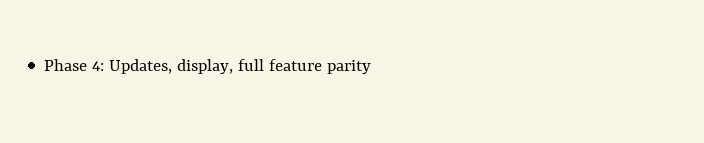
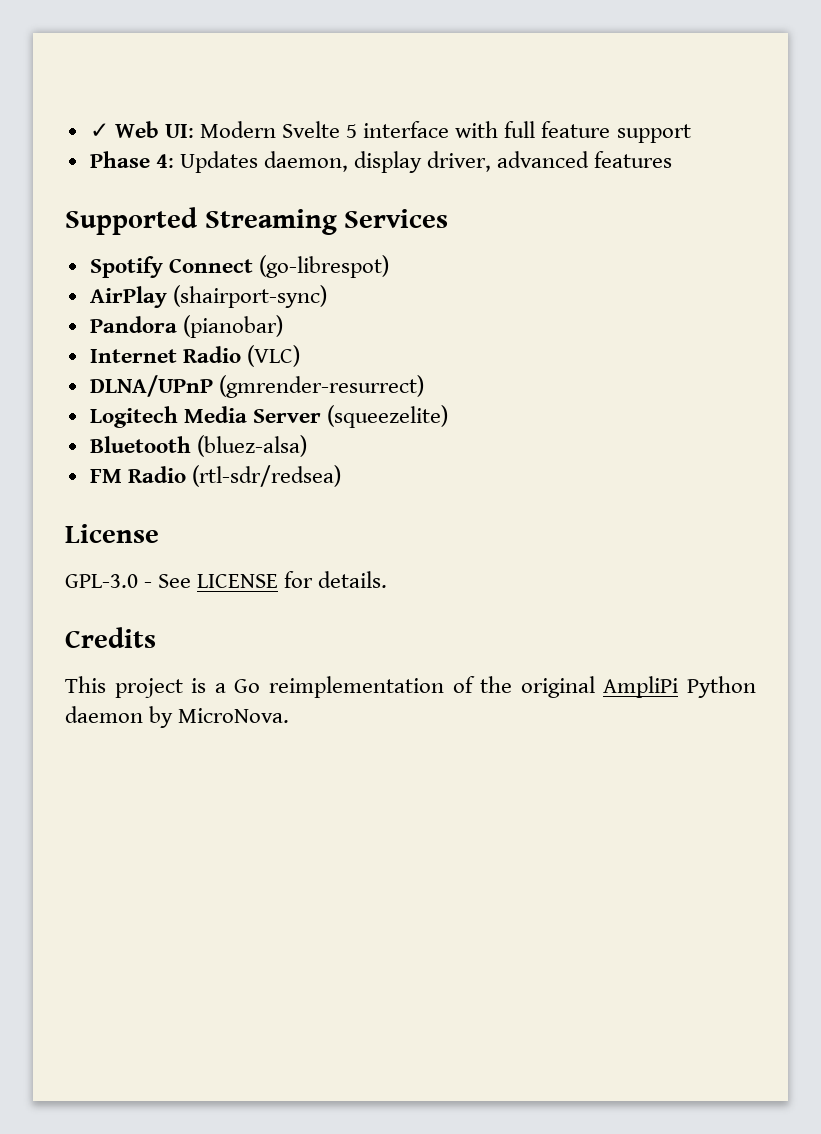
[44,59,372,74] Phase 4: Updates, display, full feature parity -> [89,121,691,143] [89,151,673,173] [65,207,449,235] [89,255,389,278] [89,285,327,308] [89,315,283,338] [89,345,300,367] [89,375,424,398] [89,405,448,428] [89,435,307,457] [89,465,341,487] [65,524,159,543] [65,571,388,588] [65,627,156,648] [65,676,757,698] [65,706,290,728] ✓ Web UI: Modern Svelte 5 interface with full feature support // Phase 4: Updates daemon, display driver, advanced features // Supported Streaming Services // Spotify Connect (go-librespot) // AirPlay (shairport-sync) // Pandora (pianobar) // Internet Radio (VLC) // DLNA/UPnP (gmrender-resurrect) // Logitech Media Server (squeezelite) // Bluetooth (bluez-alsa) // FM Radio (rtl-sdr/redsea) // License // GPL-3.0 - See LICENSE for details. // Credits // This project is a Go reimplementation of the original AmpliPi Python daemon by MicroNova.

